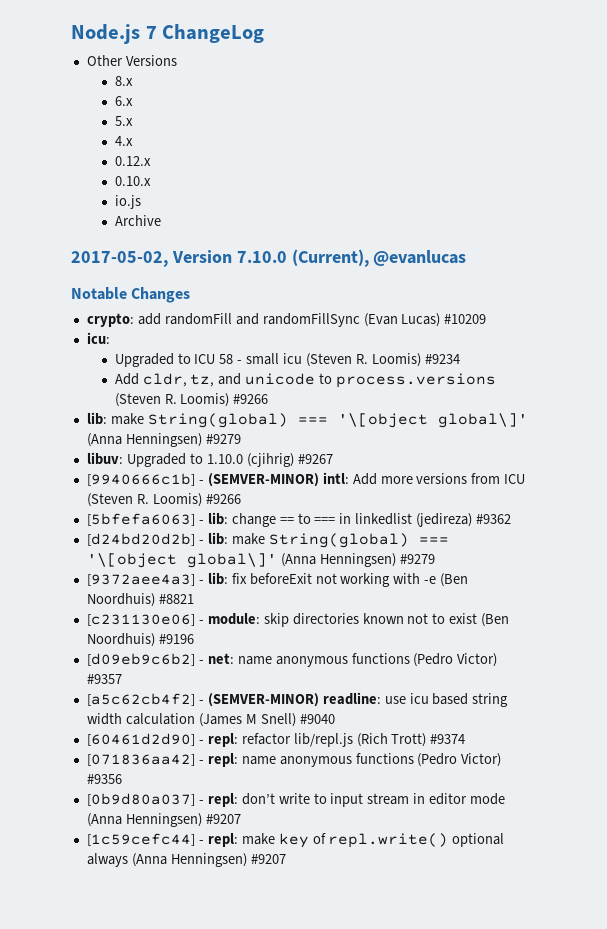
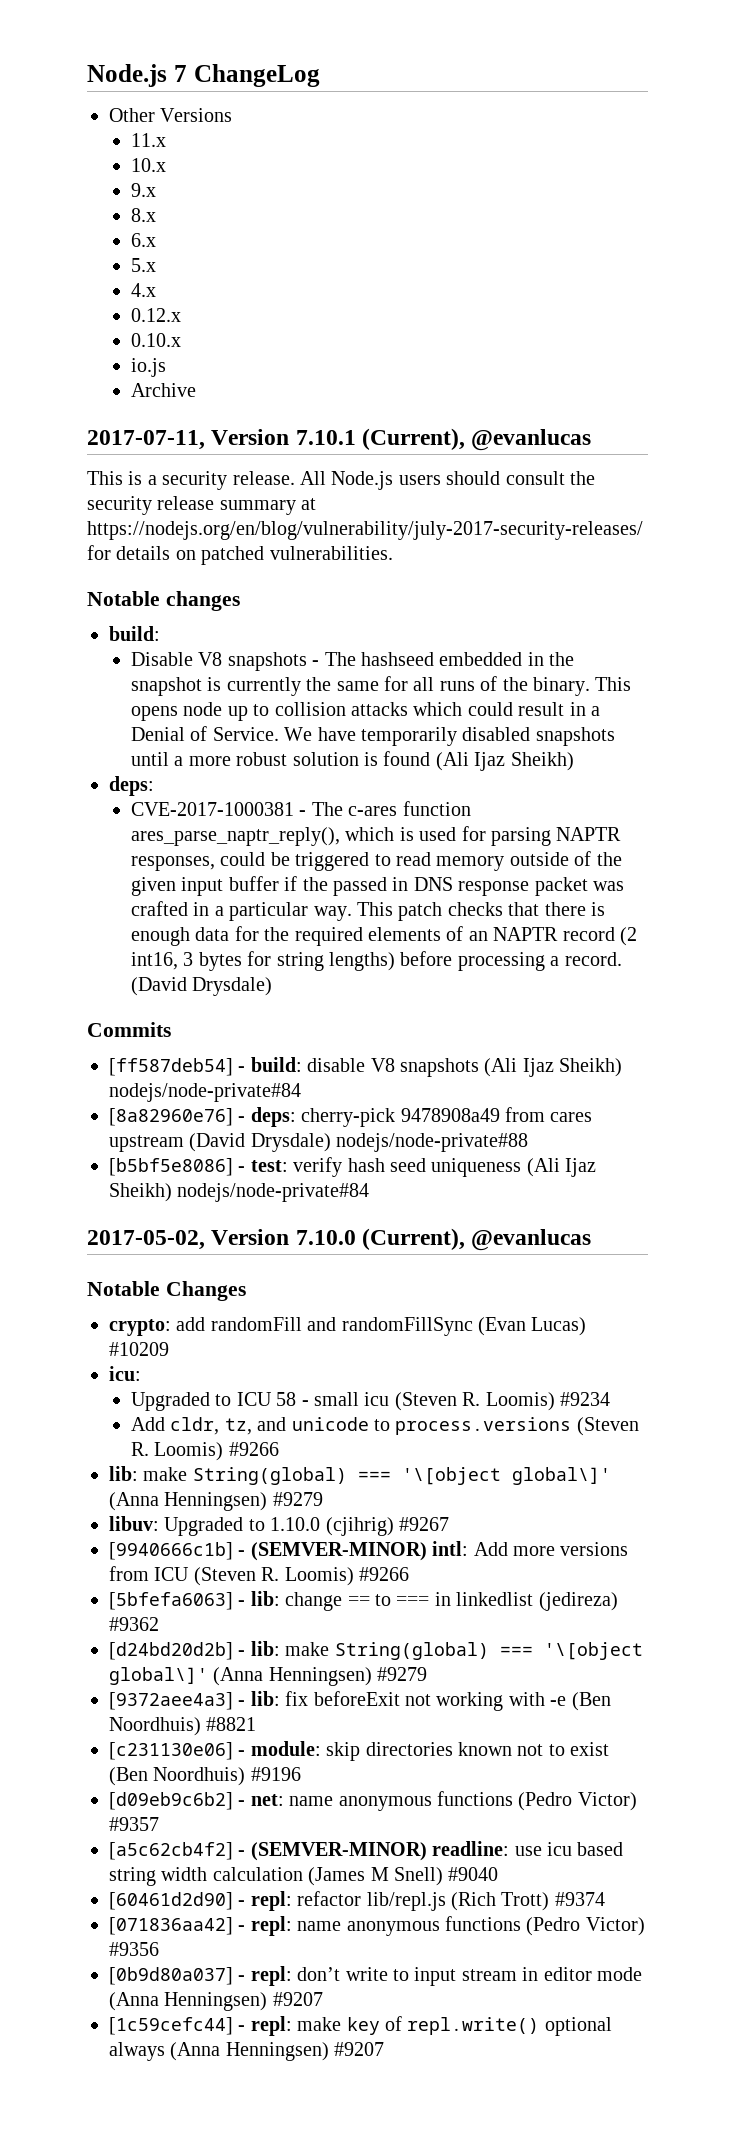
(177, 60) none -> [131,133,167,147] [131,158,167,172] [131,183,157,197] // 11.x // 10.x // 9.x
(161, 220) none -> [87,428,592,451] [87,471,595,490] [87,496,317,515] [87,521,643,540] [87,545,393,565] [87,591,240,611] [109,626,160,641] [131,652,575,671] [131,676,632,696] [131,702,601,721] [131,726,615,746] [131,751,574,771] [109,776,154,796] [131,801,471,816] [131,826,622,846] [131,851,622,871] [131,876,625,896] [131,901,606,921] [131,926,638,946] [131,951,622,971] [131,977,273,996] [87,1022,171,1037] [109,1057,623,1077] [109,1083,301,1102] [109,1107,593,1127] [109,1133,529,1152] [109,1157,597,1177] [109,1183,370,1202] // 2017-07-11, Version 7.10.1 (Current), @evanlucas // This is a security release. All Node.js users should consult the security release summary at https://nodejs.org/en/blog/vulnerability/july-2017-security-releases/ for details on patched vulnerabilities. // Notable changes // build: // Disable V8 snapshots - The hashseed embedded in the snapshot is currently the same for all runs of the binary. This opens node up to collision attacks which could result in a Denial of Service. We have temporarily disabled snapshots until a more robust solution is found (Ali Ijaz Sheikh) // deps: // CVE-2017-1000381 - The c-ares function ares_parse_naptr_reply(), which is used for parsing NAPTR responses, could be triggered to read memory outside of the given input buffer if the passed in DNS response packet was crafted in a particular way. This patch checks that there is enough data for the required elements of an NAPTR record (2 int16, 3 bytes for string lengths) before processing a record. (David Drysdale) // Commits // [ff587deb54] - build: disable V8 snapshots (Ali Ijaz Sheikh) nodejs/node-private#84 // [8a82960e76] - deps: cherry-pick 9478908a49 from cares upstream (David Drysdale) nodejs/node-private#88 // [b5bf5e8086] - test: verify hash seed uniqueness (Ali Ijaz Sheikh) nodejs/node-private#84

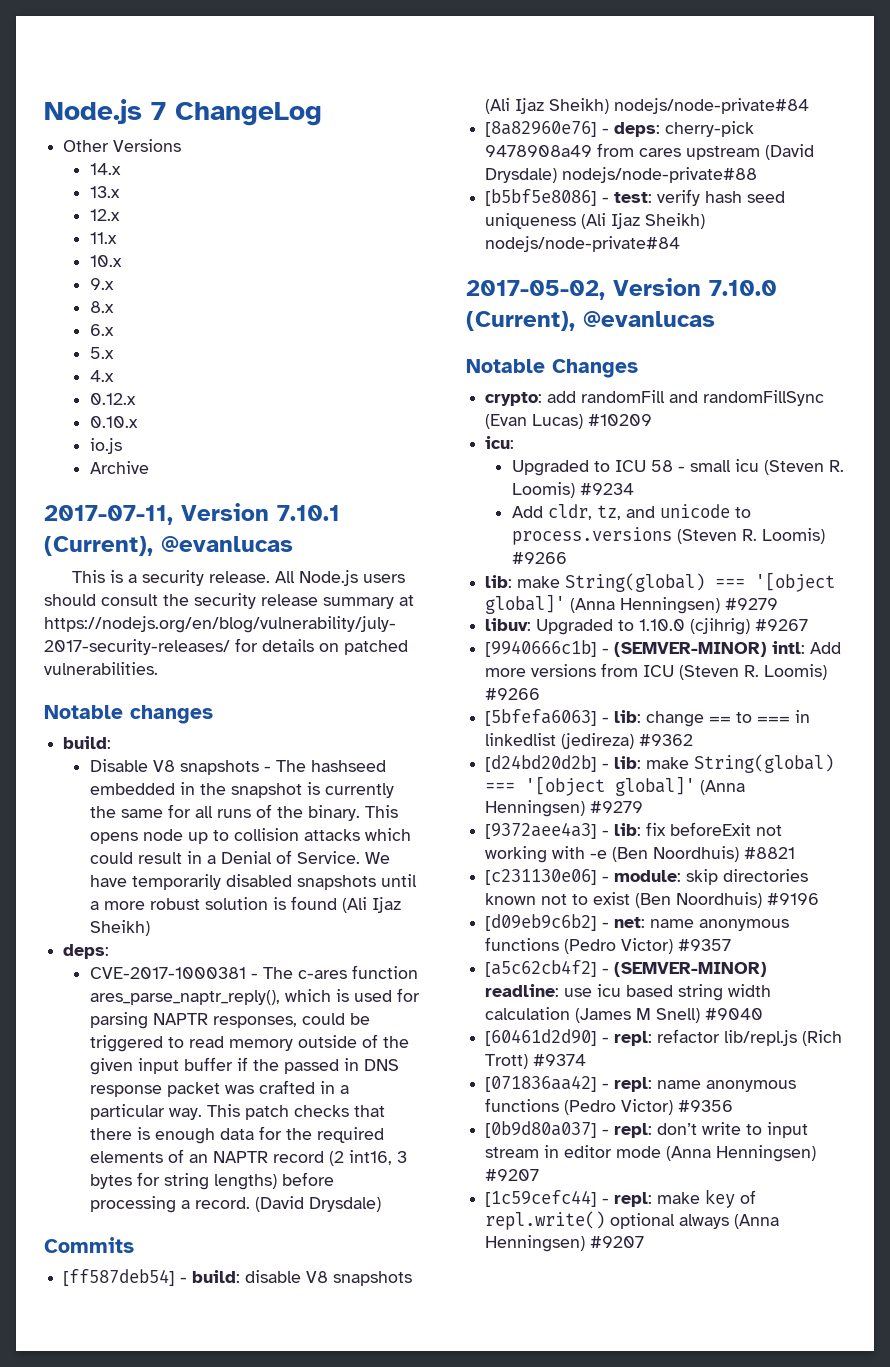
(233, 115) none -> [89,163,121,175] [89,186,120,198] [89,209,120,221] // 14.x // 13.x // 12.x
[401,1467,611,1485] '\[object global\]' -> [755,572,836,592] [485,594,566,614] '[object global]'
[543,1642,643,1660] [109,1667,208,1685] '\[object global\]' -> [525,776,696,796] '[object global]'

